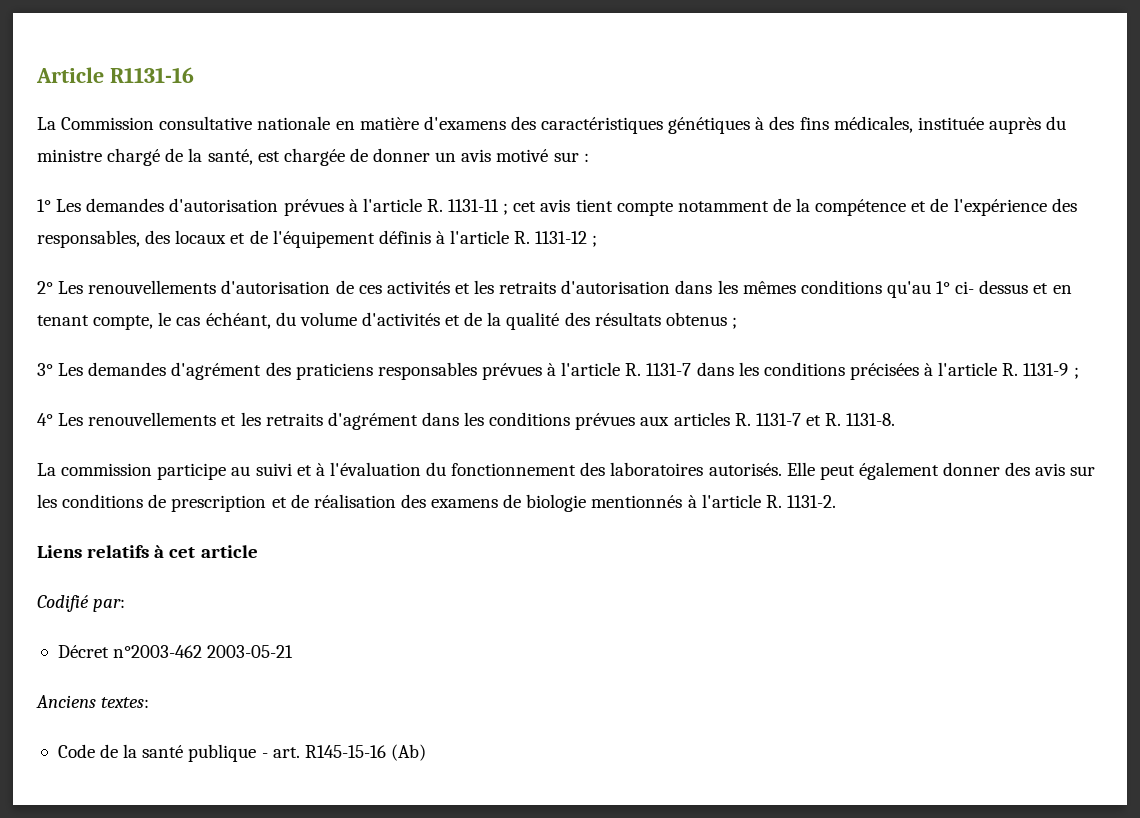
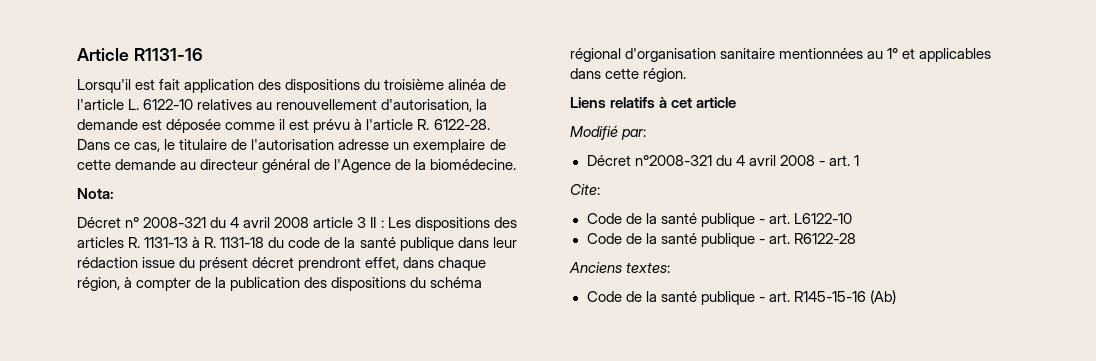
[37,116,1067,134] [37,148,589,166] [37,198,1077,216] [37,230,598,248] [37,280,1072,298] [37,312,737,330] [37,362,1079,380] [37,412,896,430] [37,462,1096,480] [37,494,836,512] La Commission consultative nationale en matière d'examens des caractéristiques génétiques à des fins médicales, instituée auprès du ministre chargé de la santé, est chargée de donner un avis motivé sur : // 1° Les demandes d'autorisation prévues à l'article R. 1131-11 ; cet avis tient compte notamment de la compétence et de l'expérience des responsables, des locaux et de l'équipement définis à l'article R. 1131-12 ; // 2° Les renouvellements d'autorisation de ces activités et les retraits d'autorisation dans les mêmes conditions qu'au 1° ci- dessus et en tenant compte, le cas échéant, du volume d'activités et de la qualité des résultats obtenus ; // 3° Les demandes d'agrément des praticiens responsables prévues à l'article R. 1131-7 dans les conditions précisées à l'article R. 1131-9 ; // 4° Les renouvellements et les retraits d'agrément dans les conditions prévues aux articles R. 1131-7 et R. 1131-8. // La commission participe au suivi et à l'évaluation du fonctionnement des laboratoires autorisés. Elle peut également donner des avis sur les conditions de prescription et de réalisation des examens de biologie mentionnés à l'article R. 1131-2. -> [77,79,507,93] [77,99,488,112] [77,119,490,133] [77,139,506,153] [77,159,517,173] [77,188,114,199] [77,217,517,231] [77,237,517,251] [77,257,487,271] [77,277,483,291] [570,48,992,62] [570,68,687,82] Lorsqu'il est fait application des dispositions du troisième alinéa de l'article L. 6122-10 relatives au renouvellement d'autorisation, la demande est déposée comme il est prévu à l'article R. 6122-28. Dans ce cas, le titulaire de l'autorisation adresse un exemplaire de cette demande au directeur général de l'Agence de la biomédecine. // Nota: // Décret n° 2008-321 du 4 avril 2008 article 3 II : Les dispositions des articles R. 1131-13 à R. 1131-18 du code de la santé publique dans leur rédaction issue du présent décret prendront effet, dans chaque région, à compter de la publication des dispositions du schéma régional d'organisation sanitaire mentionnées au 1° et applicables dans cette région.
[37,595,89,612] Codifié -> [570,125,618,140] Modifié
[113,645,294,658] n°2003-462 2003-05-21 -> [634,155,859,166] [570,184,600,195] [586,213,852,227] [586,233,856,247] n°2008-321 du 4 avril 2008 - art. 1 // Cite: // Code de la santé publique - art. L6122-10 // Code de la santé publique - art. R6122-28

